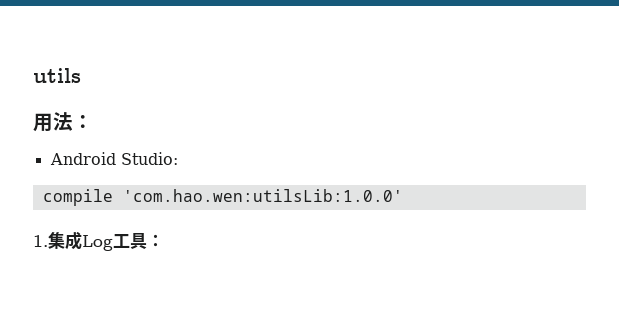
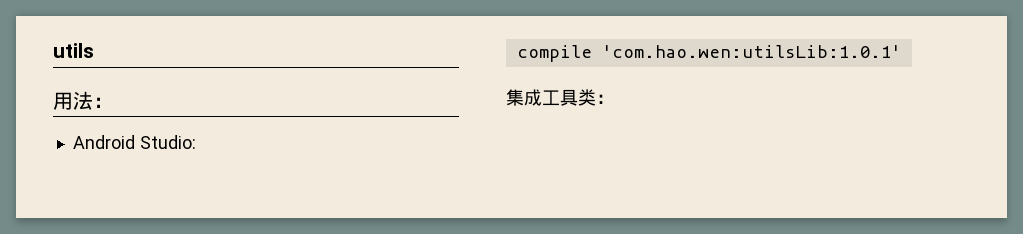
[122,189,403,202] [33,231,147,251] 'com.hao.wen:utilsLib:1.0.0' // 1.集成Log工具 -> [601,45,901,58] [506,89,596,106] 'com.hao.wen:utilsLib:1.0.1' // 集成工具类

